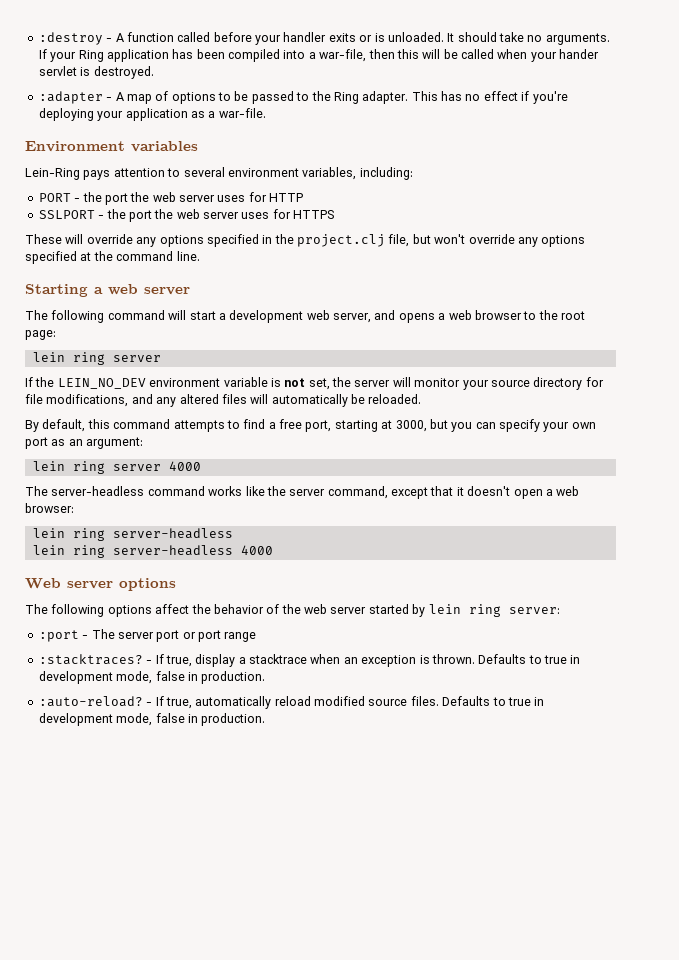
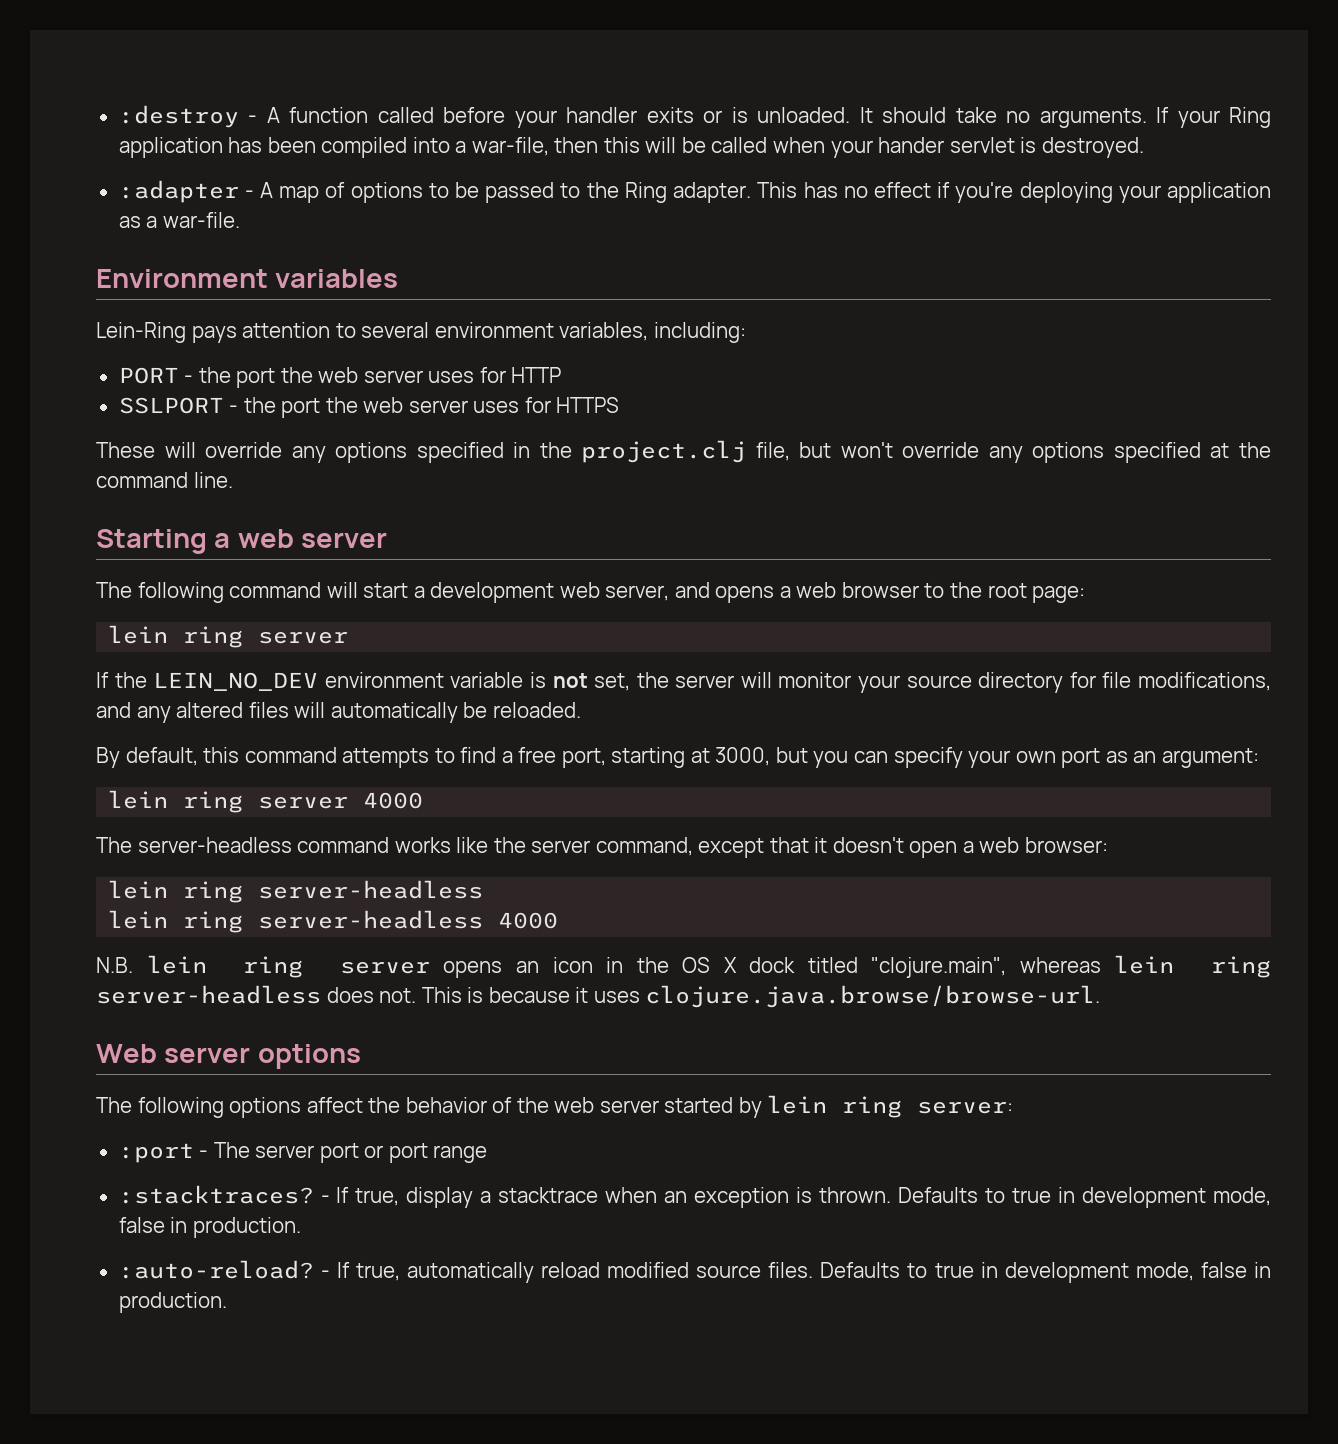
(273, 550) none -> [96,955,1272,978] [96,985,1101,1008] // N.B. lein ring server opens an icon in the OS X dock titled "clojure.main", whereas lein ring server-headless does not. This is because it uses clojure.java.browse/browse-url.

